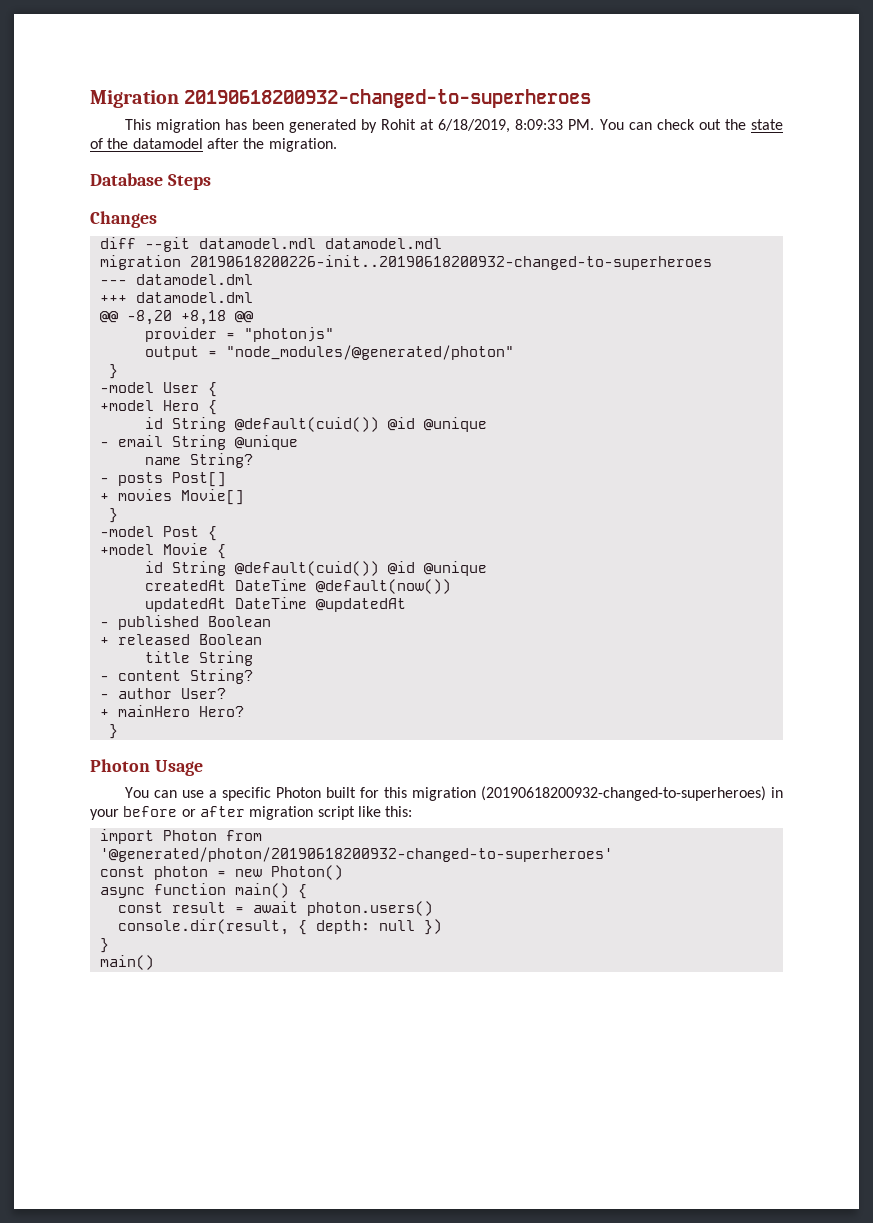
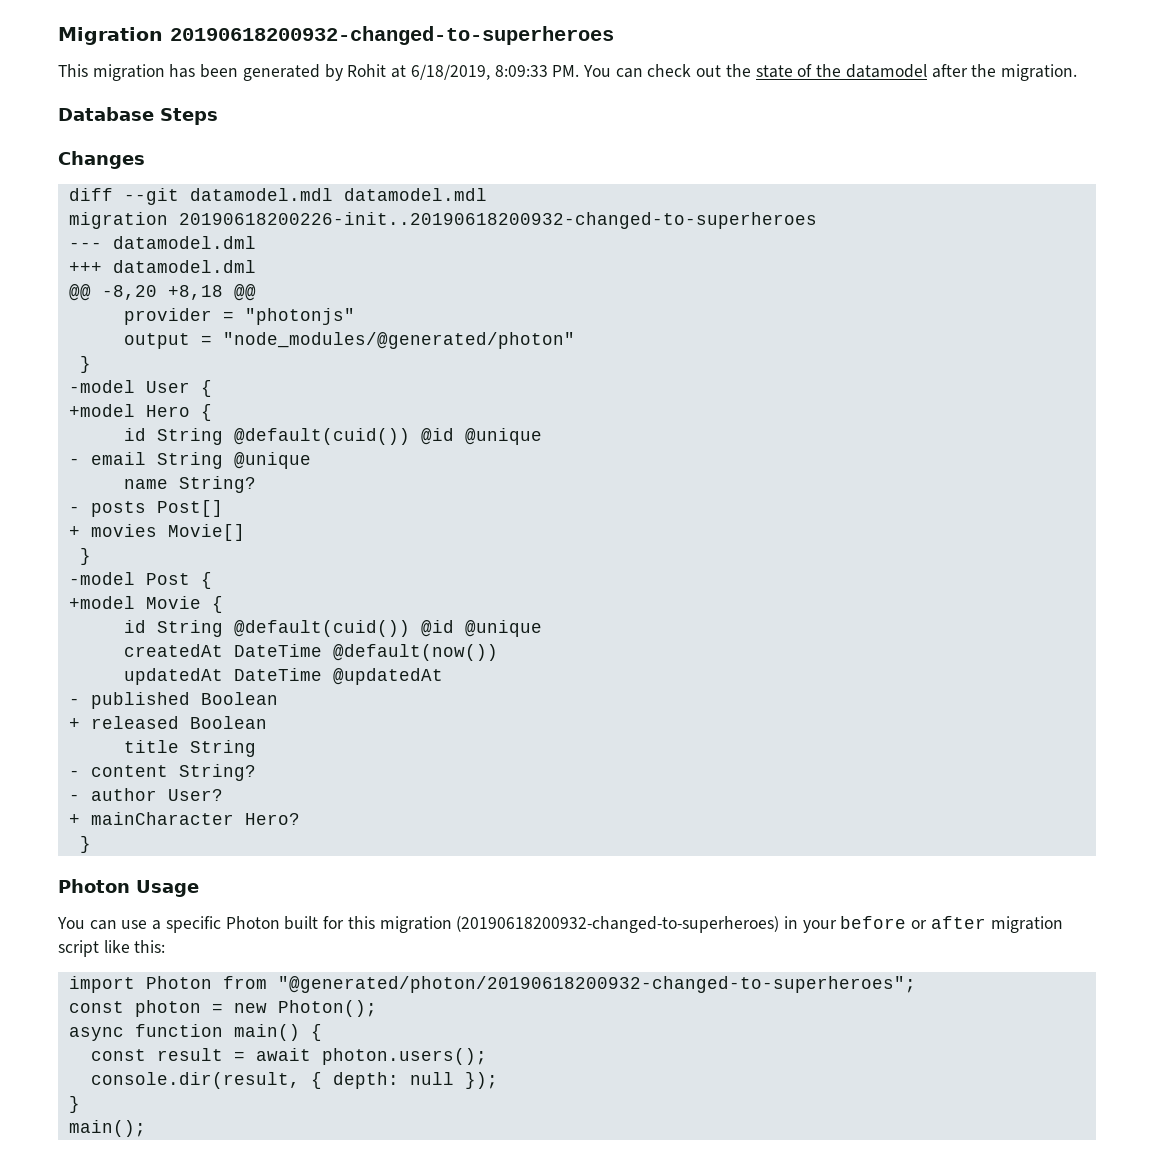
[117,705,190,717] mainHero -> [90,812,234,825] mainCharacter
[99,847,613,862] '@generated/photon/20190618200932-changed-to-superheroes' -> [277,976,916,993] "@generated/photon/20190618200932-changed-to-superheroes";
[270,865,343,880] Photon() -> [277,1000,377,1017] Photon();
[306,901,433,916] photon.users() -> [321,1048,487,1065] photon.users();
[423,919,442,935] [99,938,109,953] [99,955,154,970] }) // } // main() -> [464,1072,498,1089] [68,1096,80,1113] [68,1120,146,1137] }); // } // main();

